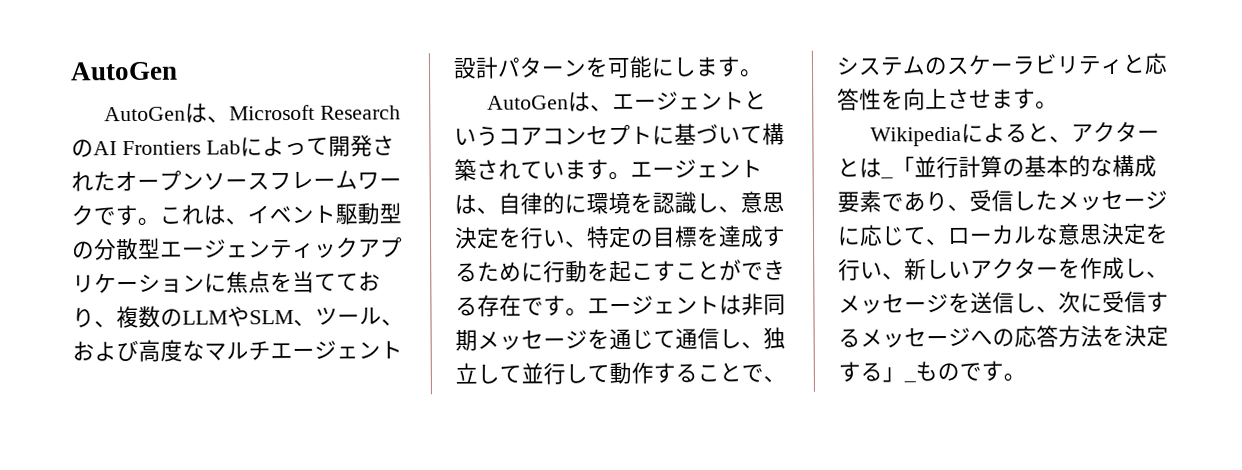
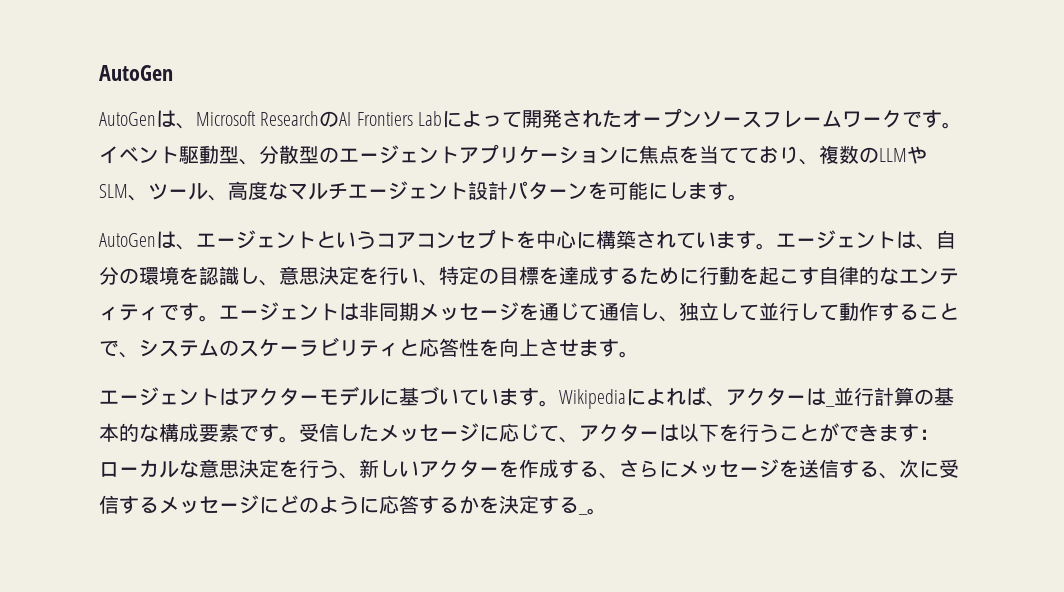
[159,204,248,225] これは、 -> (963, 125) none
[72,237,359,261] の分散型エージェンティック -> [239,145,459,165] 、分散型のエージェント
[72,339,139,362] および -> (228, 198) none
[652,123,763,145] に基づいて -> [516,230,596,249] を中心に
[520,192,587,215] 律的に -> [99,266,139,285] 分の
[675,259,786,281] [455,294,522,317] ことができる存在 -> [819,266,959,285] [99,304,159,321] 自律的なエンティティ
(1058, 105) none -> [99,386,559,407] エージェントはアクターモデルに基づいています。
[1004,121,1160,143] [837,156,915,179] ると、アクターとは_「 -> [666,386,835,407] れば、アクターは_
[903,191,970,212] あり、 -> [259,424,299,443] す。
(949, 242) none -> [579,423,939,443] アクターは以下を行うことができます：
[860,261,883,279] い -> [319,460,339,479] う
[1124,257,1169,278] し、 -> [559,460,679,479] する、さらに
[1014,292,1037,313] し -> [839,460,879,478] する
[970,324,1169,348] [838,360,1004,383] への応答方法を決定する」_ものです -> [259,495,588,515] にどのように応答するかを決定する_

